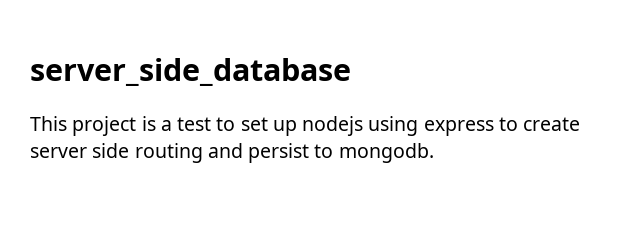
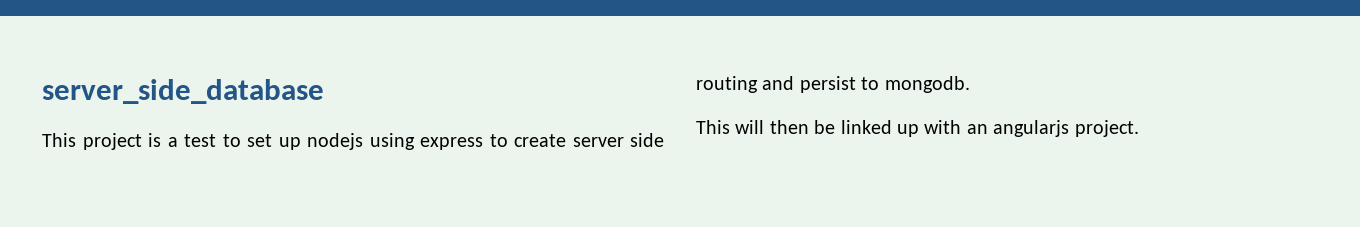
(434, 153) none -> [696,120,1139,137] // This will then be linked up with an angularjs project.

